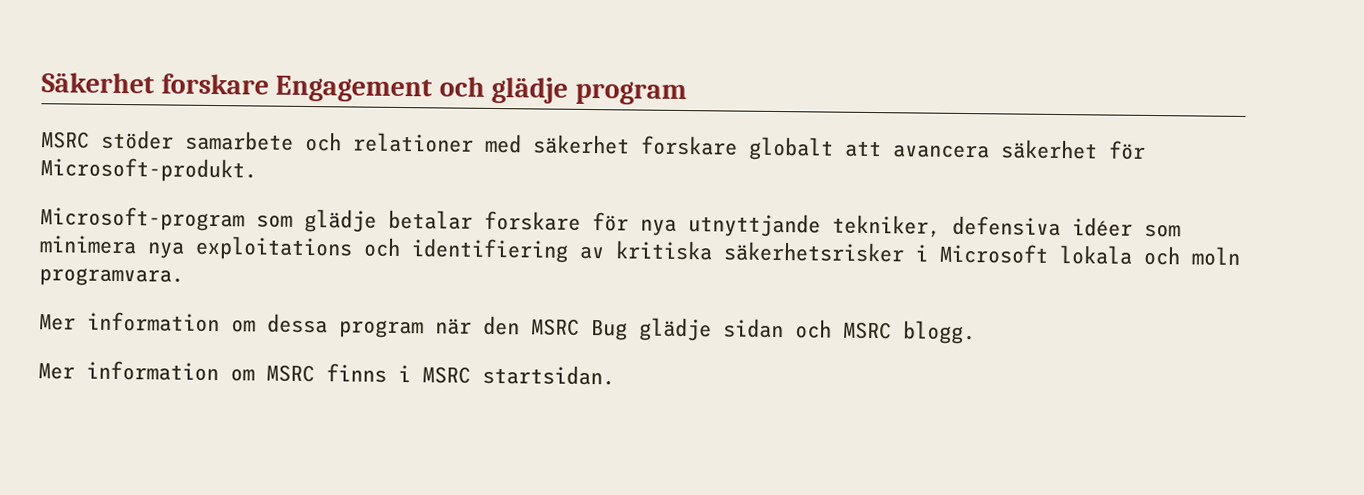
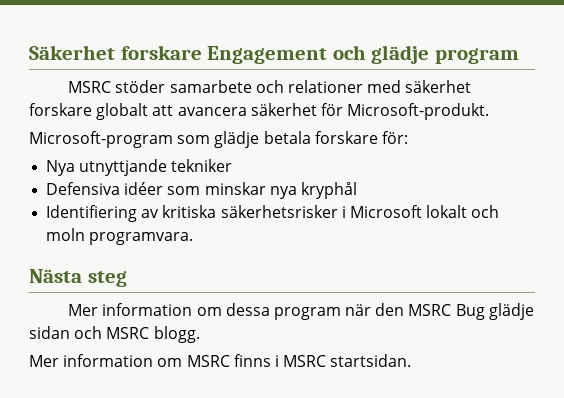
[388,209,1181,238] [39,235,569,263] betalar forskare för nya utnyttjande tekniker, defensiva idéer som minimera nya exploitations och identifiering -> [263,131,408,144] [46,159,233,176] [46,182,357,199] [46,205,138,222] betala forskare för: // Nya utnyttjande tekniker // Defensiva idéer som minskar nya kryphål // Identifiering
[1059,245,1133,265] lokala -> [426,205,468,218] lokalt
(184, 277) none -> [29,269,127,287] // Nästa steg

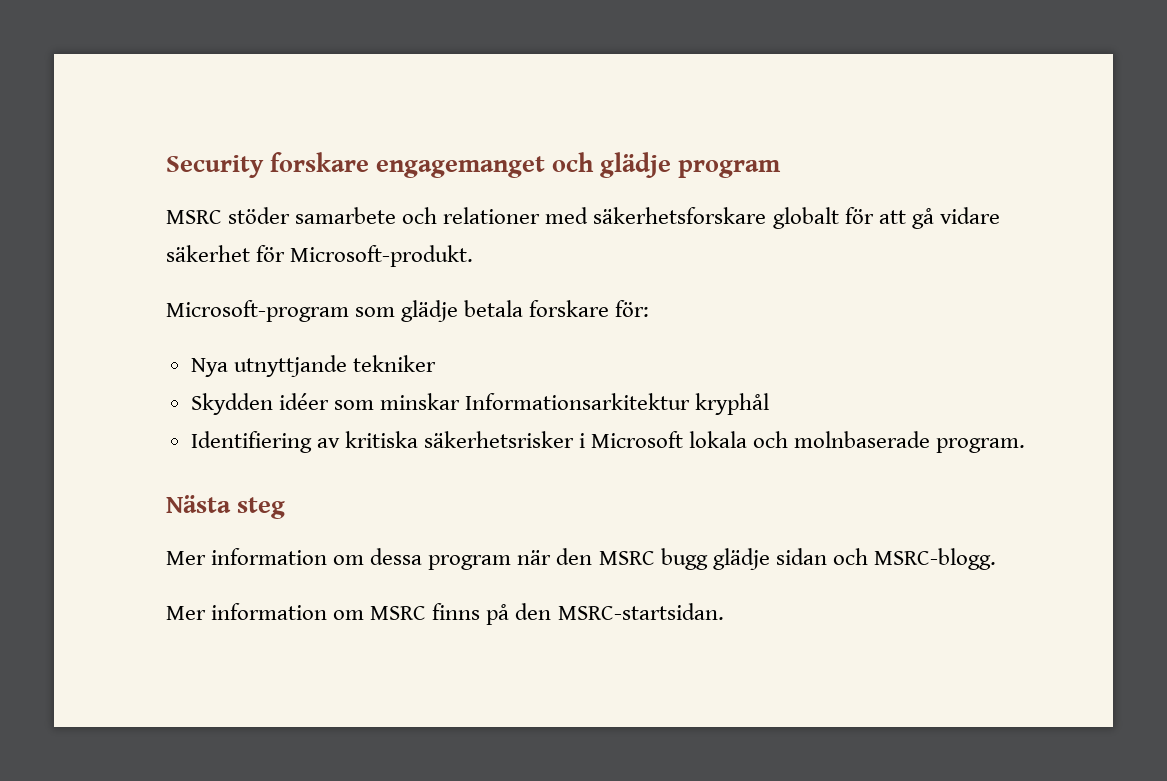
[29,45,328,64] Säkerhet forskare Engagement -> [166,152,546,178] Security forskare engagemanget
[405,80,472,93] [29,103,247,120] säkerhet forskare globalt att avancera -> [593,207,1000,229] säkerhetsforskare globalt för att gå vidare
[46,182,121,195] Defensiva -> [190,393,273,415] Skydden
[269,186,297,199] nya -> [465,393,691,410] Informationsarkitektur
[426,205,500,218] [46,228,194,245] lokalt och moln programvara. -> [689,431,1026,453] lokala och molnbaserade program.
[455,304,485,320] Bug -> [660,548,708,570] bugg
[106,326,200,343] MSRC blogg. -> [873,548,996,570] MSRC-blogg.
[274,354,412,367] i MSRC startsidan. -> [486,603,724,625] på den MSRC-startsidan.

